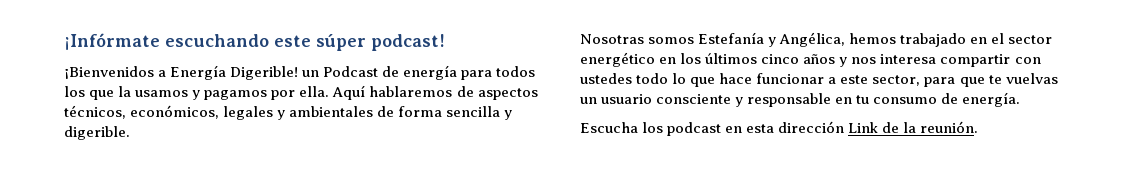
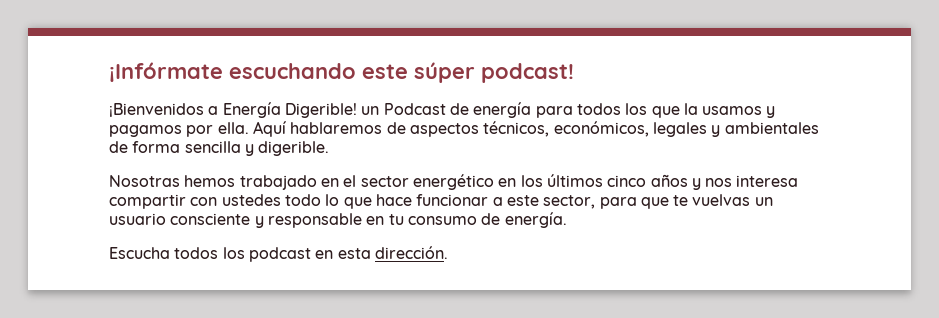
[648,32,846,47] somos Estefanía y Angélica, -> (180, 181) none
(638, 127) none -> [174,247,219,259] todos
[778,121,979,133] dirección Link de la reunión. -> [374,246,448,259] dirección.

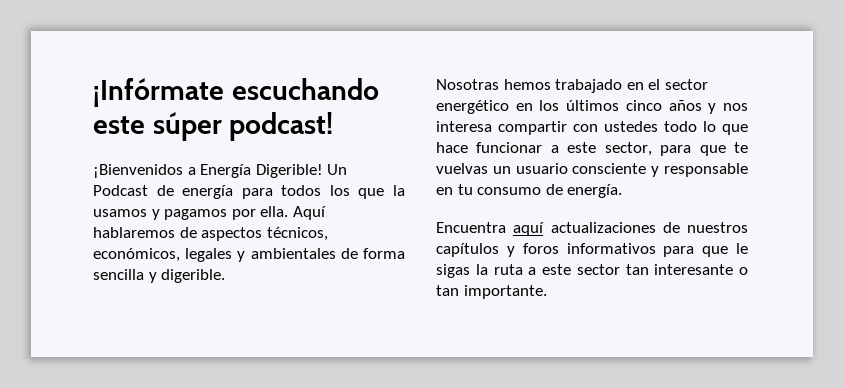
[361,106,380,115] un -> [327,164,348,175] Un
[109,246,448,262] Escucha todos los podcast en esta dirección. -> [436,222,748,236] [436,243,748,257] [436,264,748,278] [436,285,547,299] Encuentra aquí actualizaciones de nuestros capítulos y foros informativos para que le sigas la ruta a este sector tan interesante o tan importante.

